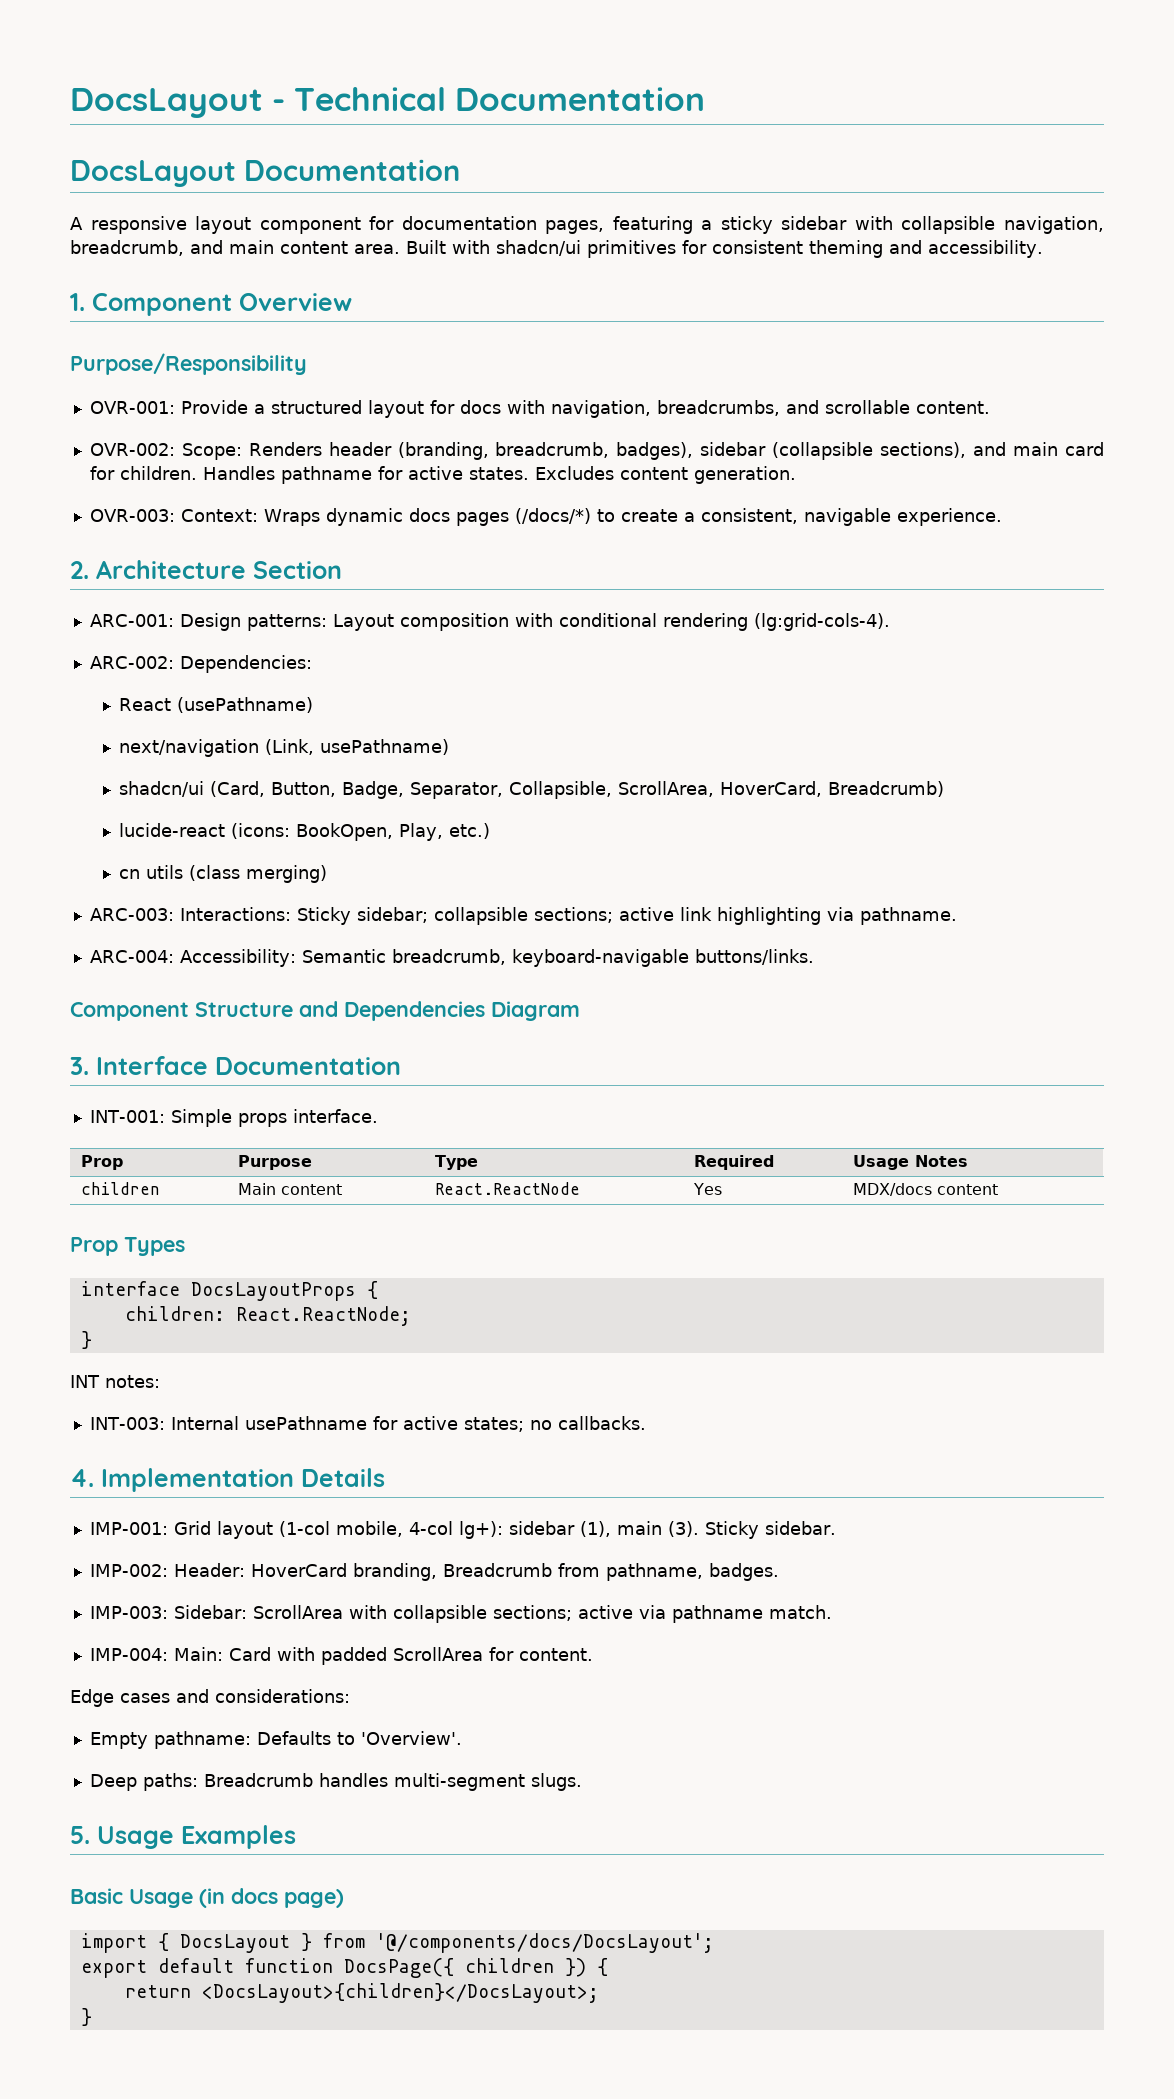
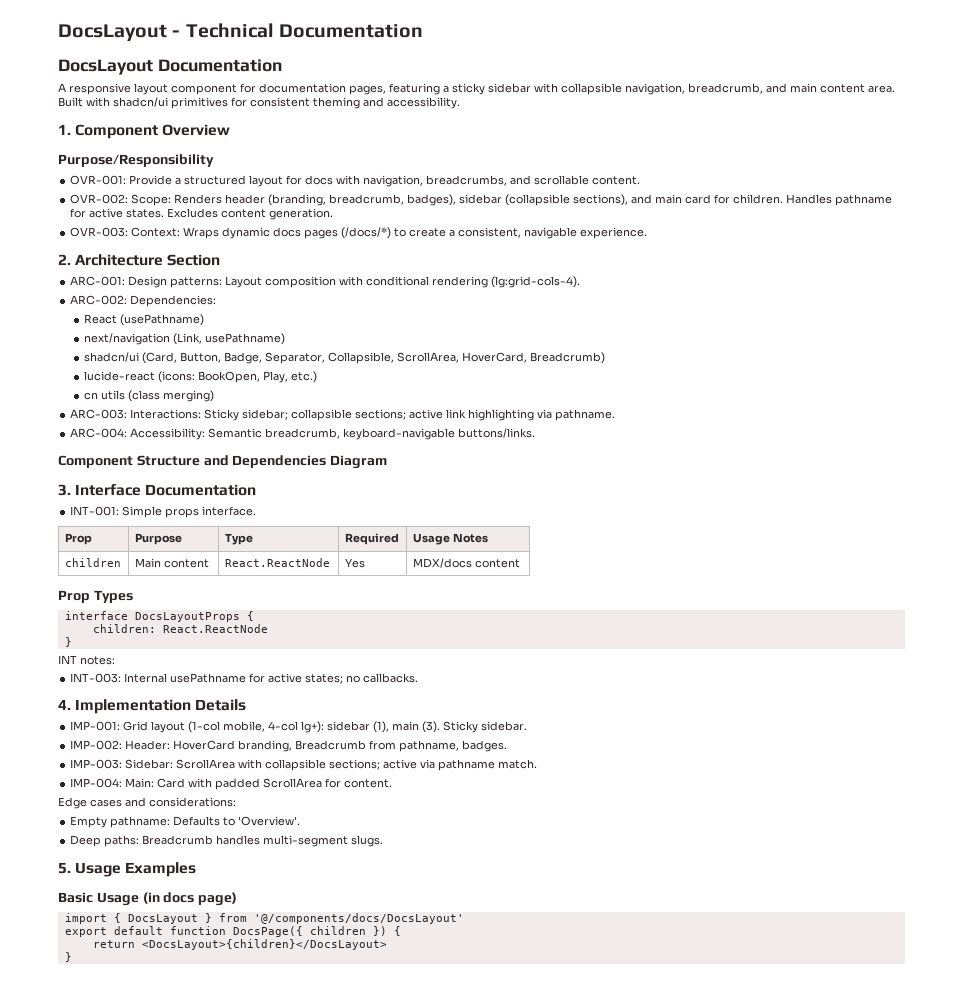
[235,1306,411,1326] React.ReactNode; -> [162,624,268,633] React.ReactNode
[375,1933,714,1953] '@/components/docs/DocsLayout'; -> [253,913,464,924] '@/components/docs/DocsLayout'
[201,1983,599,2003] <DocsLayout>{children}</DocsLayout>; -> [141,939,387,950] <DocsLayout>{children}</DocsLayout>

